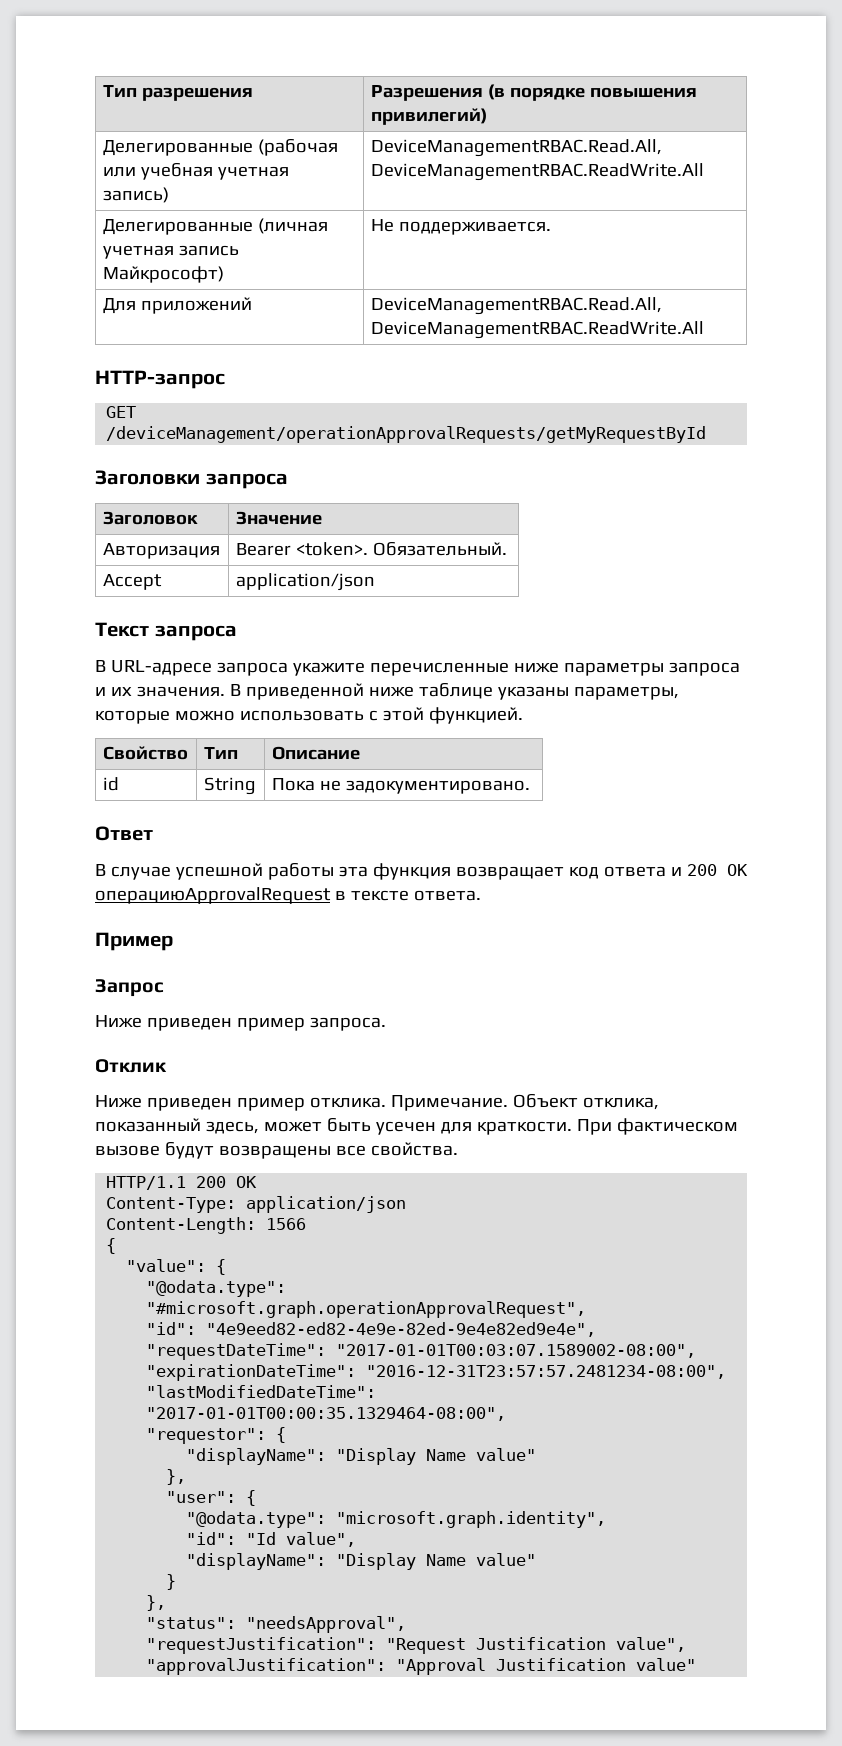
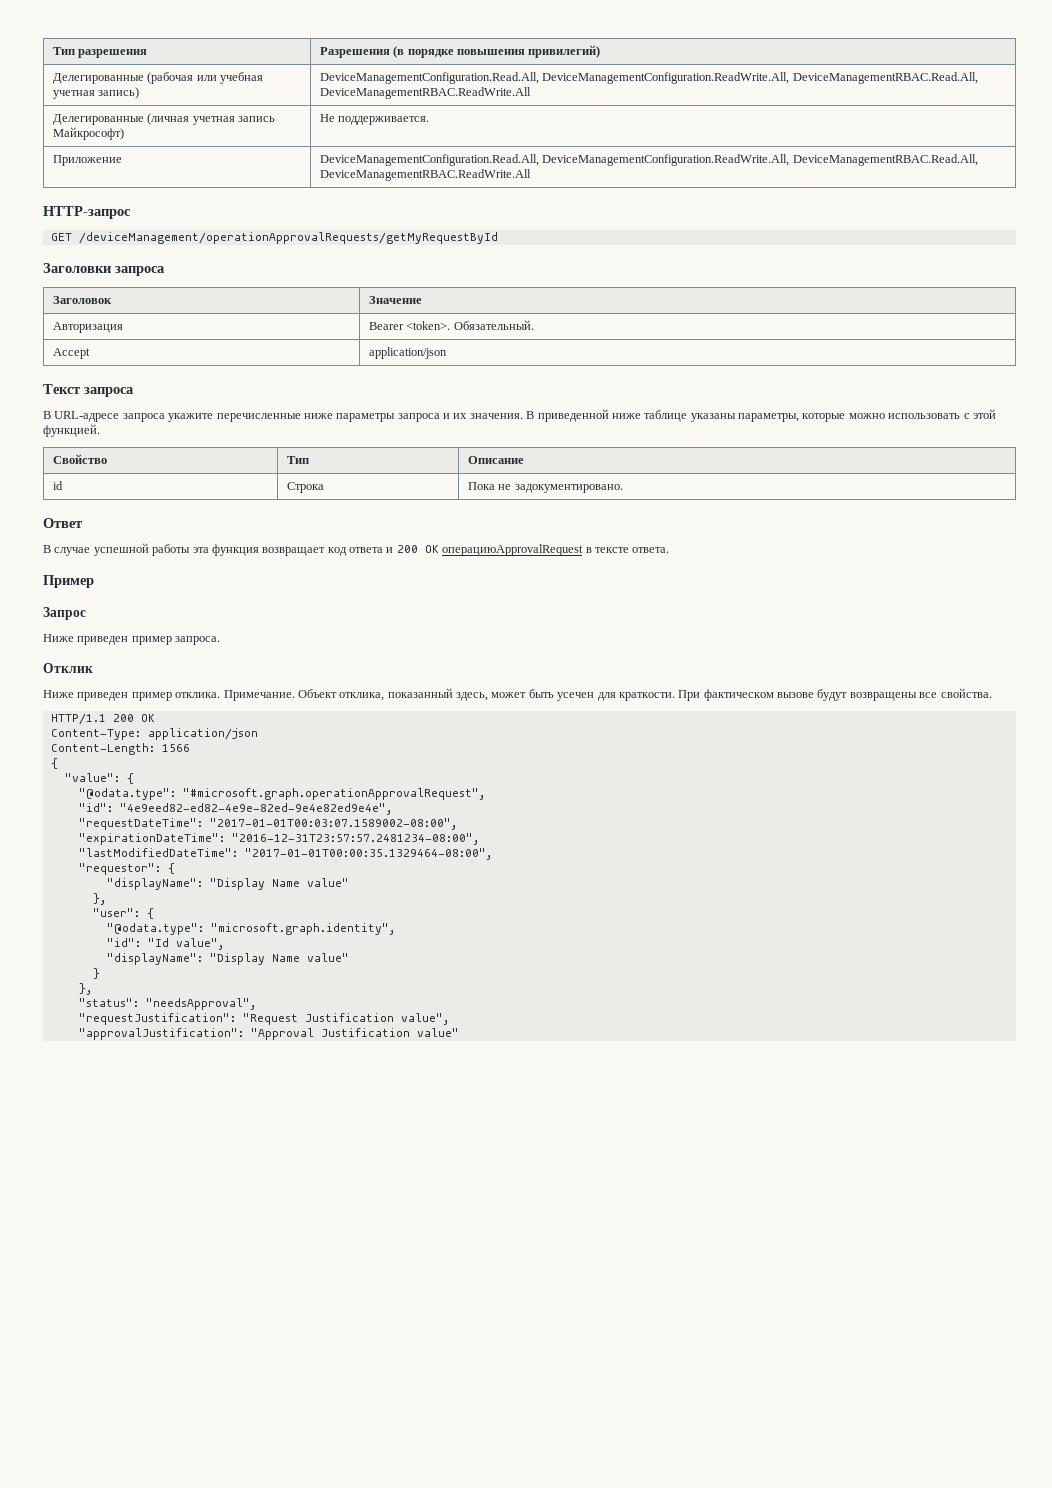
(169, 195) none -> [319,72,790,84] DeviceManagementConfiguration.Read.All, DeviceManagementConfiguration.ReadWrite.All,
[102,297,252,314] Для приложений | -> [52,155,122,166] [319,154,790,166] Приложение | DeviceManagementConfiguration.Read.All, DeviceManagementConfiguration.ReadWrite.All,
[203,777,256,795] String -> [286,482,324,493] Строка

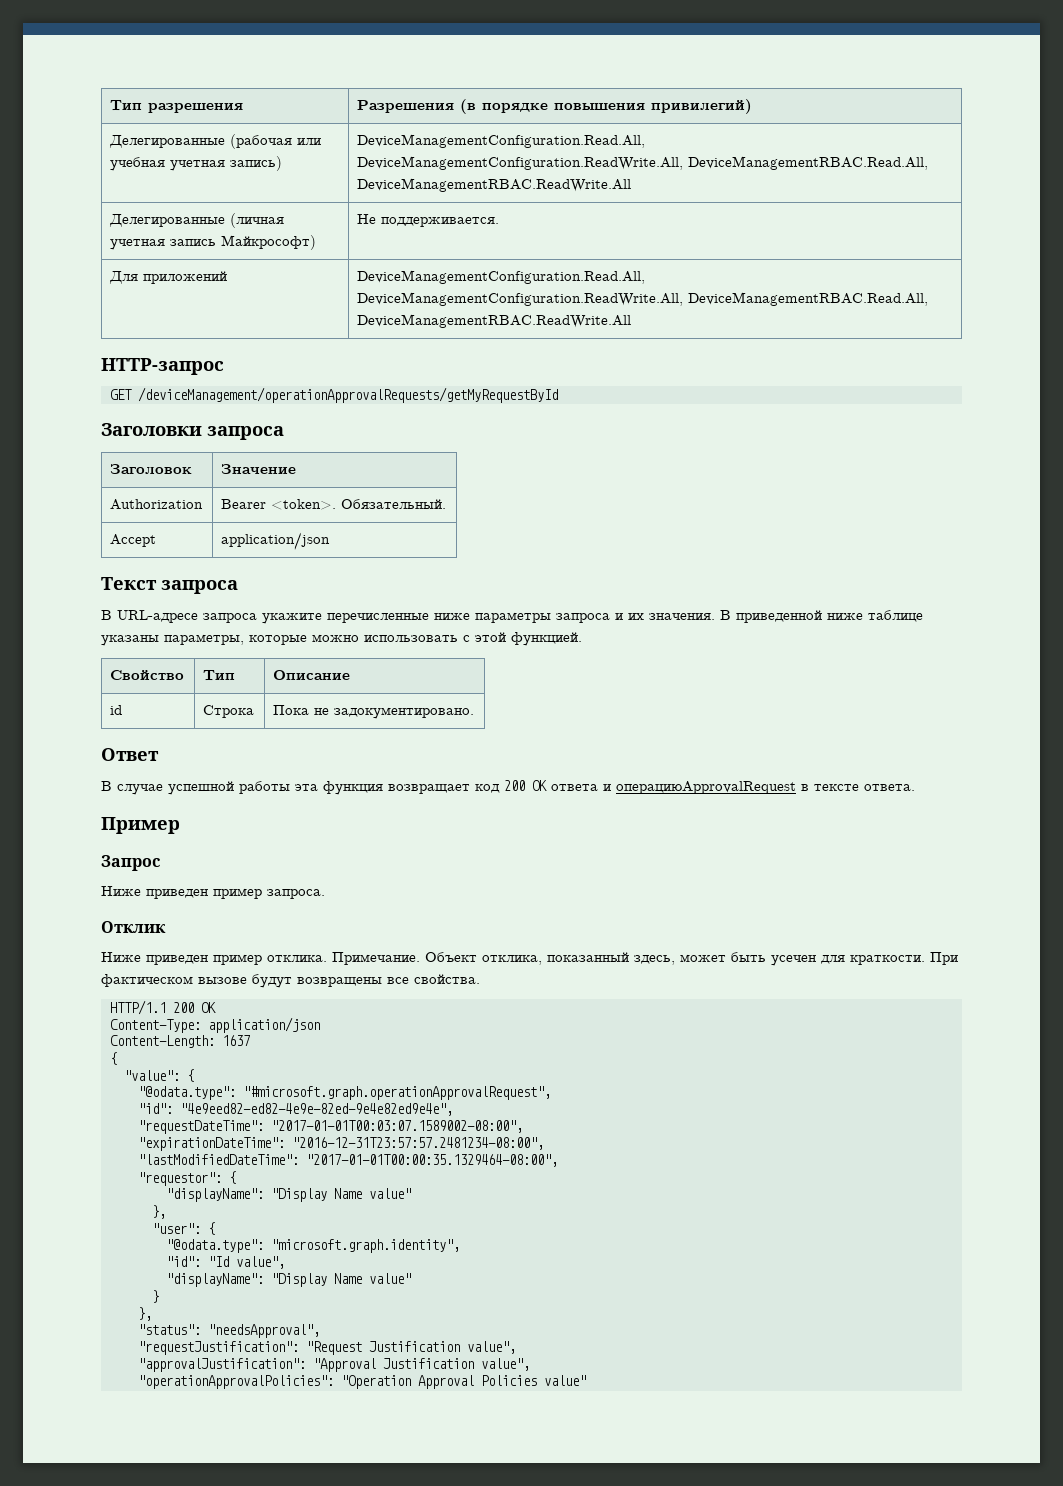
[52,155,122,166] Приложение -> [109,271,228,284] Для приложений
[52,322,123,333] Авторизация -> [110,499,204,510] Authorization
[349,545,439,553] ответа и 200 OK -> [504,780,611,791] 200 OK ответа и
[161,744,190,752] 1566 -> [221,1035,250,1046] 1637
(410, 1032) none -> [480,1358,530,1371] [137,1375,537,1389] value", // "operationApprovalPolicies": "Operation Approval Policies

